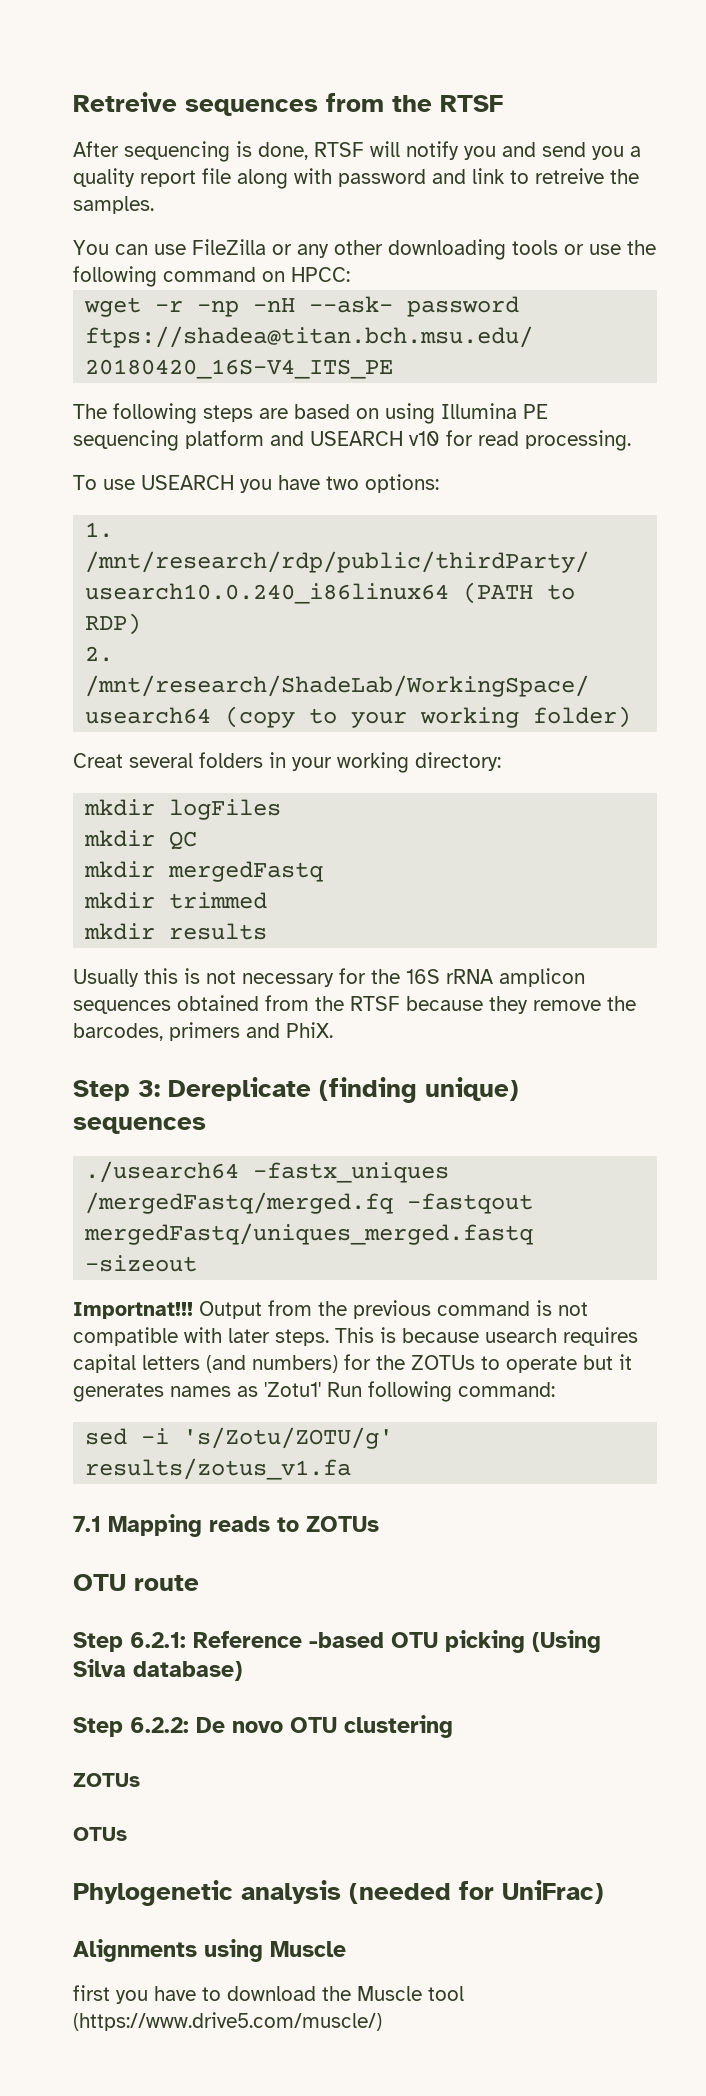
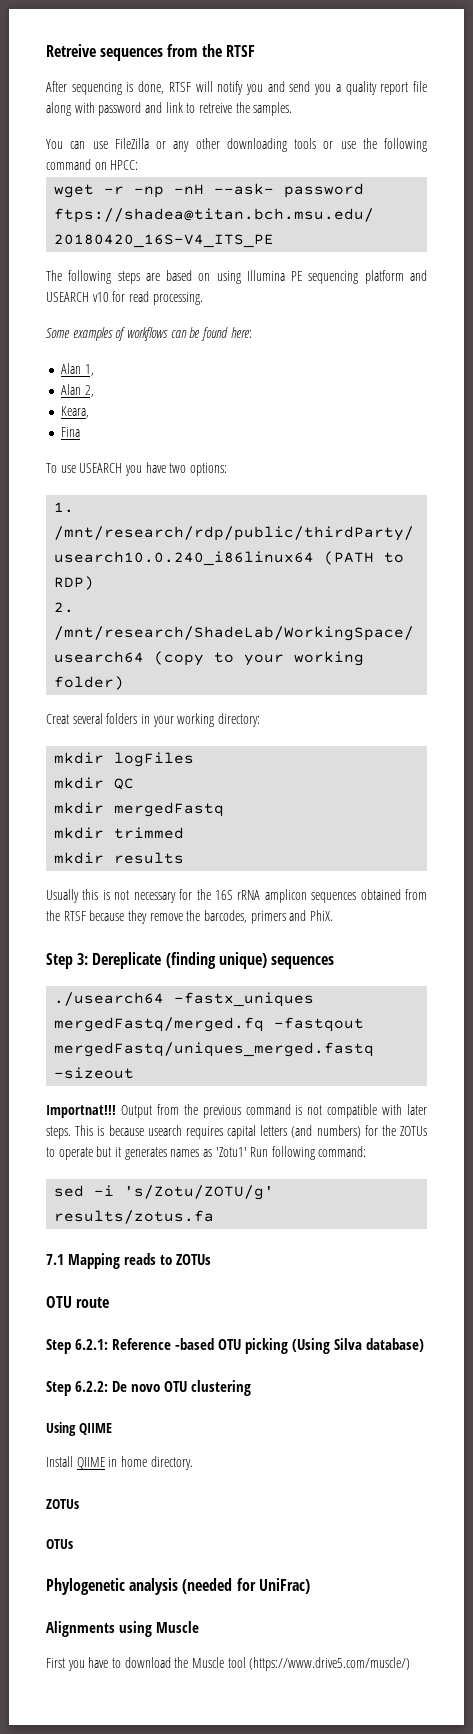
(631, 440) none -> [46,327,252,341] [60,363,94,376] [60,384,94,397] [60,406,89,418] [60,427,80,437] // Some examples of workflows can be found here: // Alan 1, // Alan 2, // Keara, // Fina
[85,1192,394,1214] /mergedFastq/merged.fq -> [54,1017,265,1032] mergedFastq/merged.fq
[85,1458,352,1480] results/zotus_v1.fa -> [54,1210,215,1224] results/zotus.fa
(453, 1726) none -> [46,1422,112,1436] [46,1456,193,1470] // Using QIIME // Install QIIME in home directory.
[73,1985,110,2001] first -> [46,1658,65,1668] First

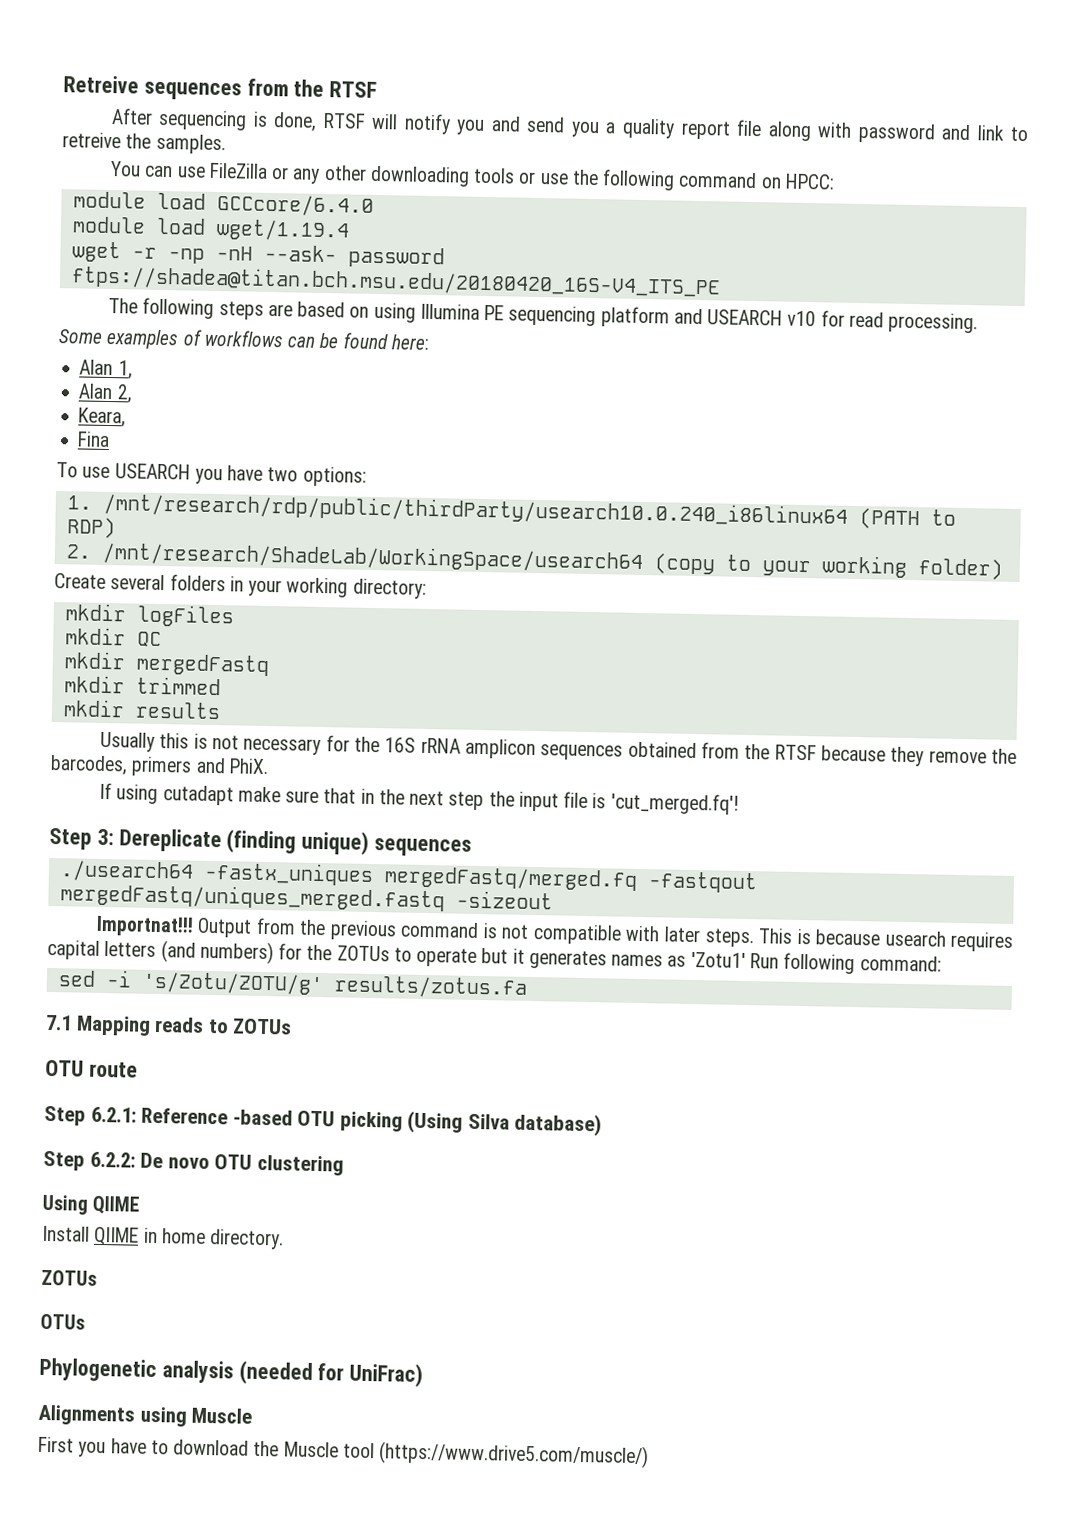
(139, 165) none -> [72,191,374,217] [71,216,350,242] // module load GCCcore/6.4.0 // module load wget/1.19.4
[46,714,69,724] Creat -> [54,573,106,589] Create
(333, 915) none -> [98,782,739,815] // If using cutadapt make sure that in the next step the input file is 'cut_merged.fq'!

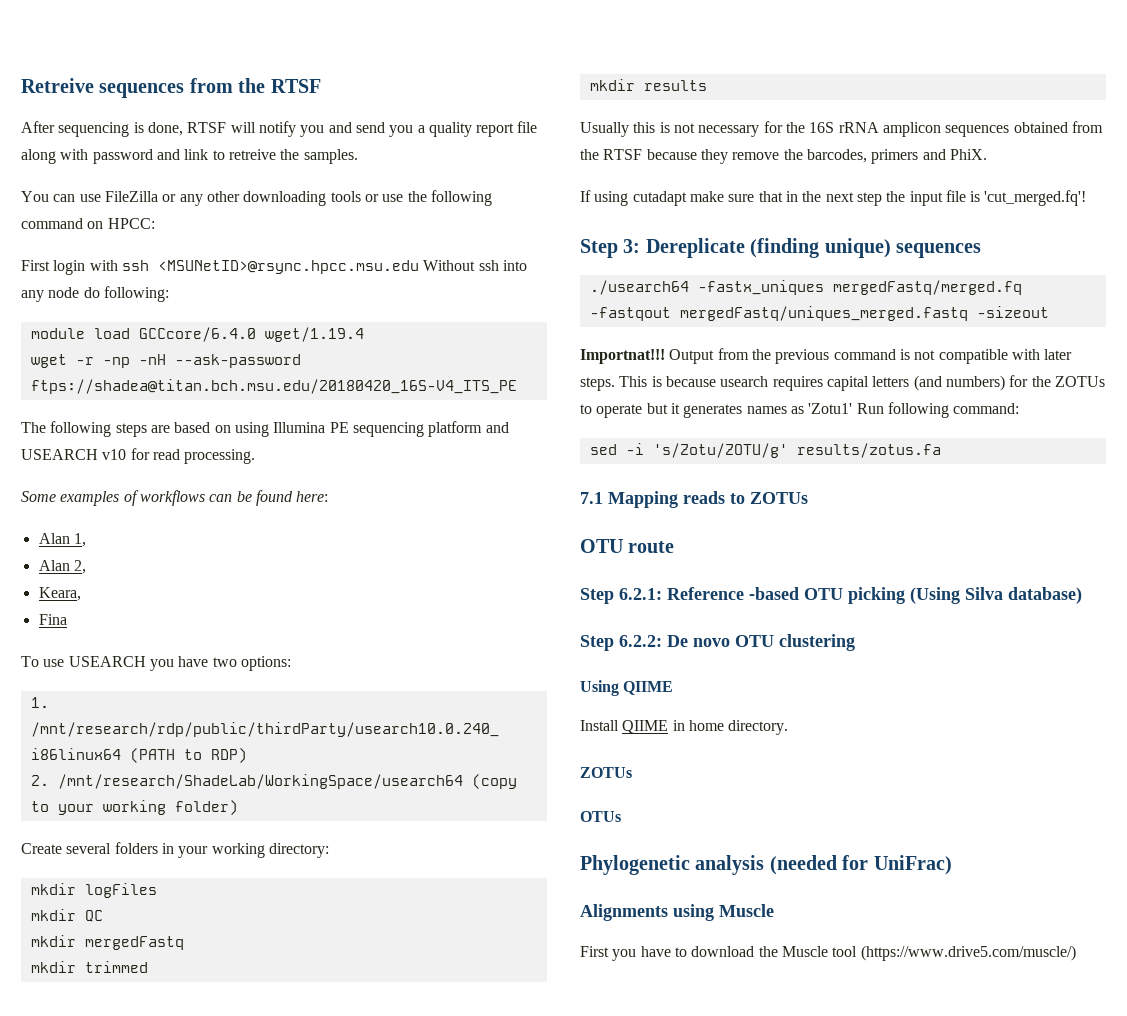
(835, 181) none -> [21,260,527,275] [21,286,169,302] // First login with ssh <MSUNetID>@rsync.hpcc.msu.edu Without ssh into any node do following:
[71,216,206,235] // module load -> (256, 334) none
[263,244,445,269] --ask- password -> [174,354,301,368] --ask-password

